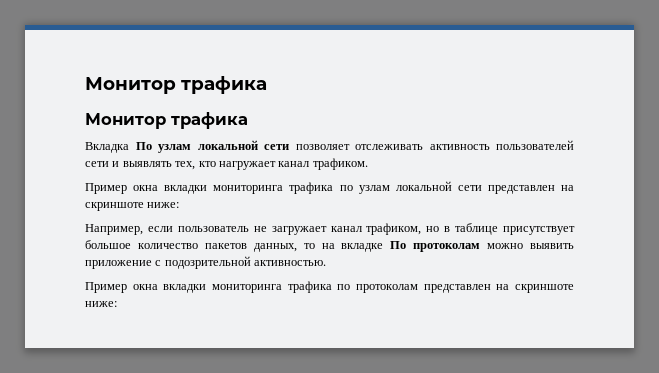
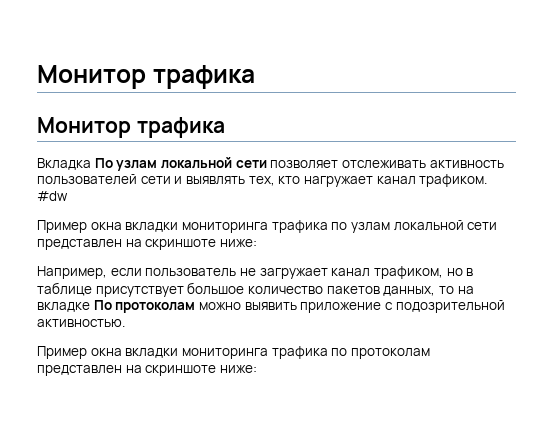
(368, 164) none -> [37,191,68,201] #dw

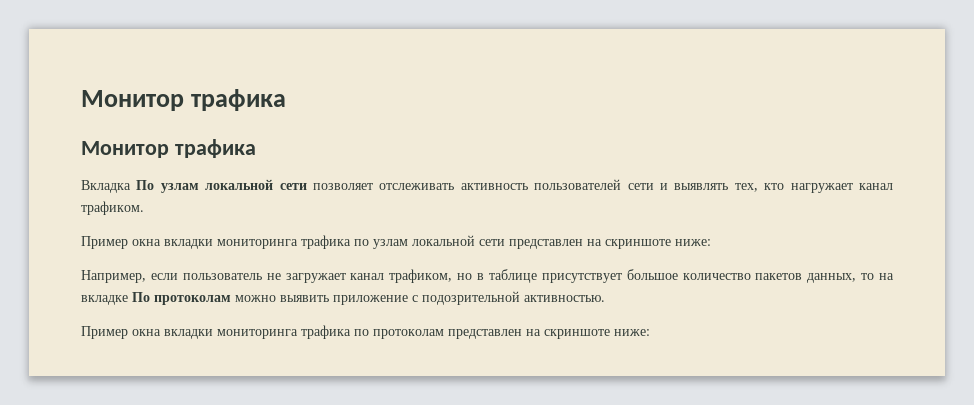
[37,191,68,201] #dw -> (144, 208) none

